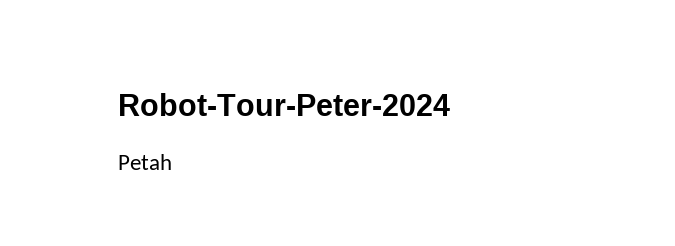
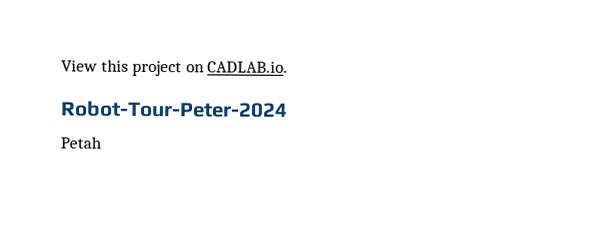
(118, 104) none -> [61,59,289,77] View this project on CADLAB.io. //

